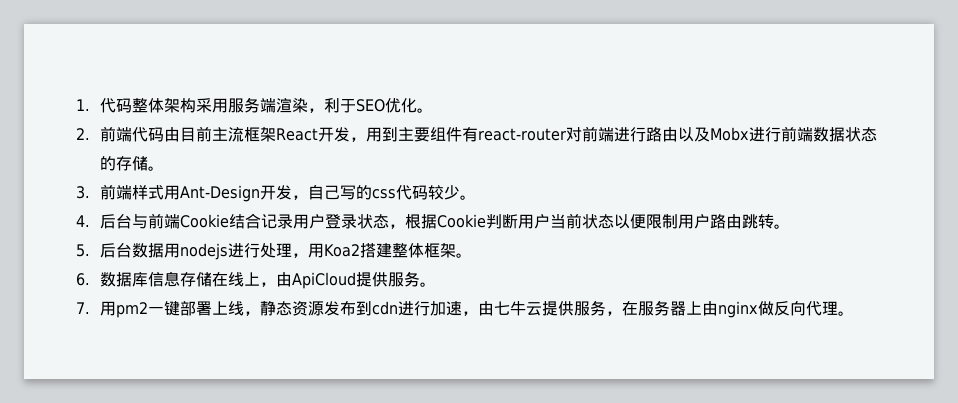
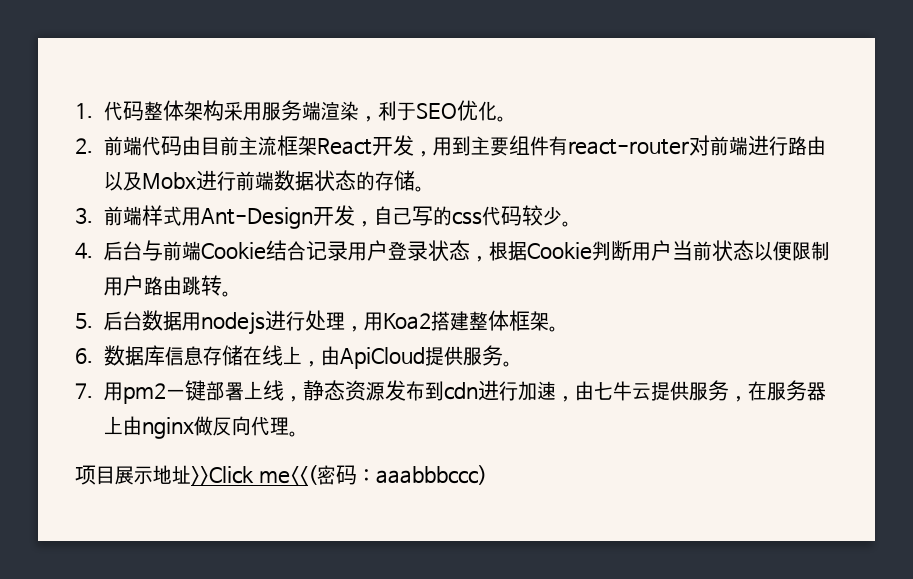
(855, 313) none -> [75,465,487,486] // 项目展示地址>>Click me<<(密码：aaabbbccc)

